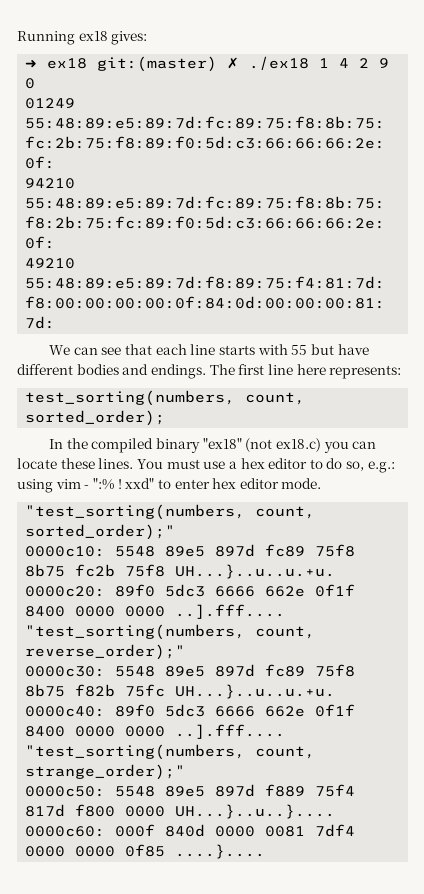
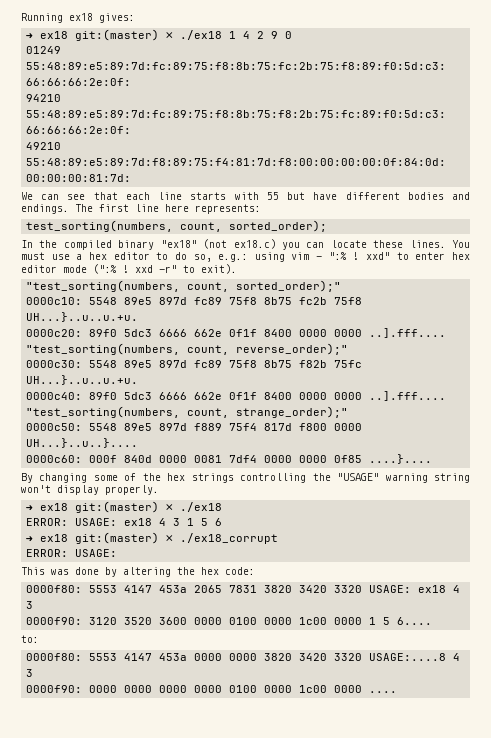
[281,478,322,489] mode. -> [63,264,237,274] mode (":% ! xxd -r" to exit).
(266, 851) none -> [21,473,470,483] [21,485,159,495] [26,501,223,513] [26,518,223,526] [26,532,279,544] [26,549,118,557] [21,567,255,577] [26,585,461,593] [26,601,34,609] [26,617,433,625] [21,635,39,643] [26,653,461,661] [26,669,34,677] [26,685,398,693] // By changing some of the hex strings controlling the "USAGE" warning string won't display properly. // ➜ ex18 git:(master) ✗ ./ex18 // ERROR: USAGE: ex18 4 3 1 5 6 // ➜ ex18 git:(master) ✗ ./ex18_corrupt // ERROR: USAGE: // This was done by altering the hex code: // 0000f80: 5553 4147 453a 2065 7831 3820 3420 3320 USAGE: ex18 4 3 // 0000f90: 3120 3520 3600 0000 0100 0000 1c00 0000 1 5 6.... // to: // 0000f80: 5553 4147 453a 0000 0000 3820 3420 3320 USAGE:....8 4 3 // 0000f90: 0000 0000 0000 0000 0100 0000 1c00 0000 ....

